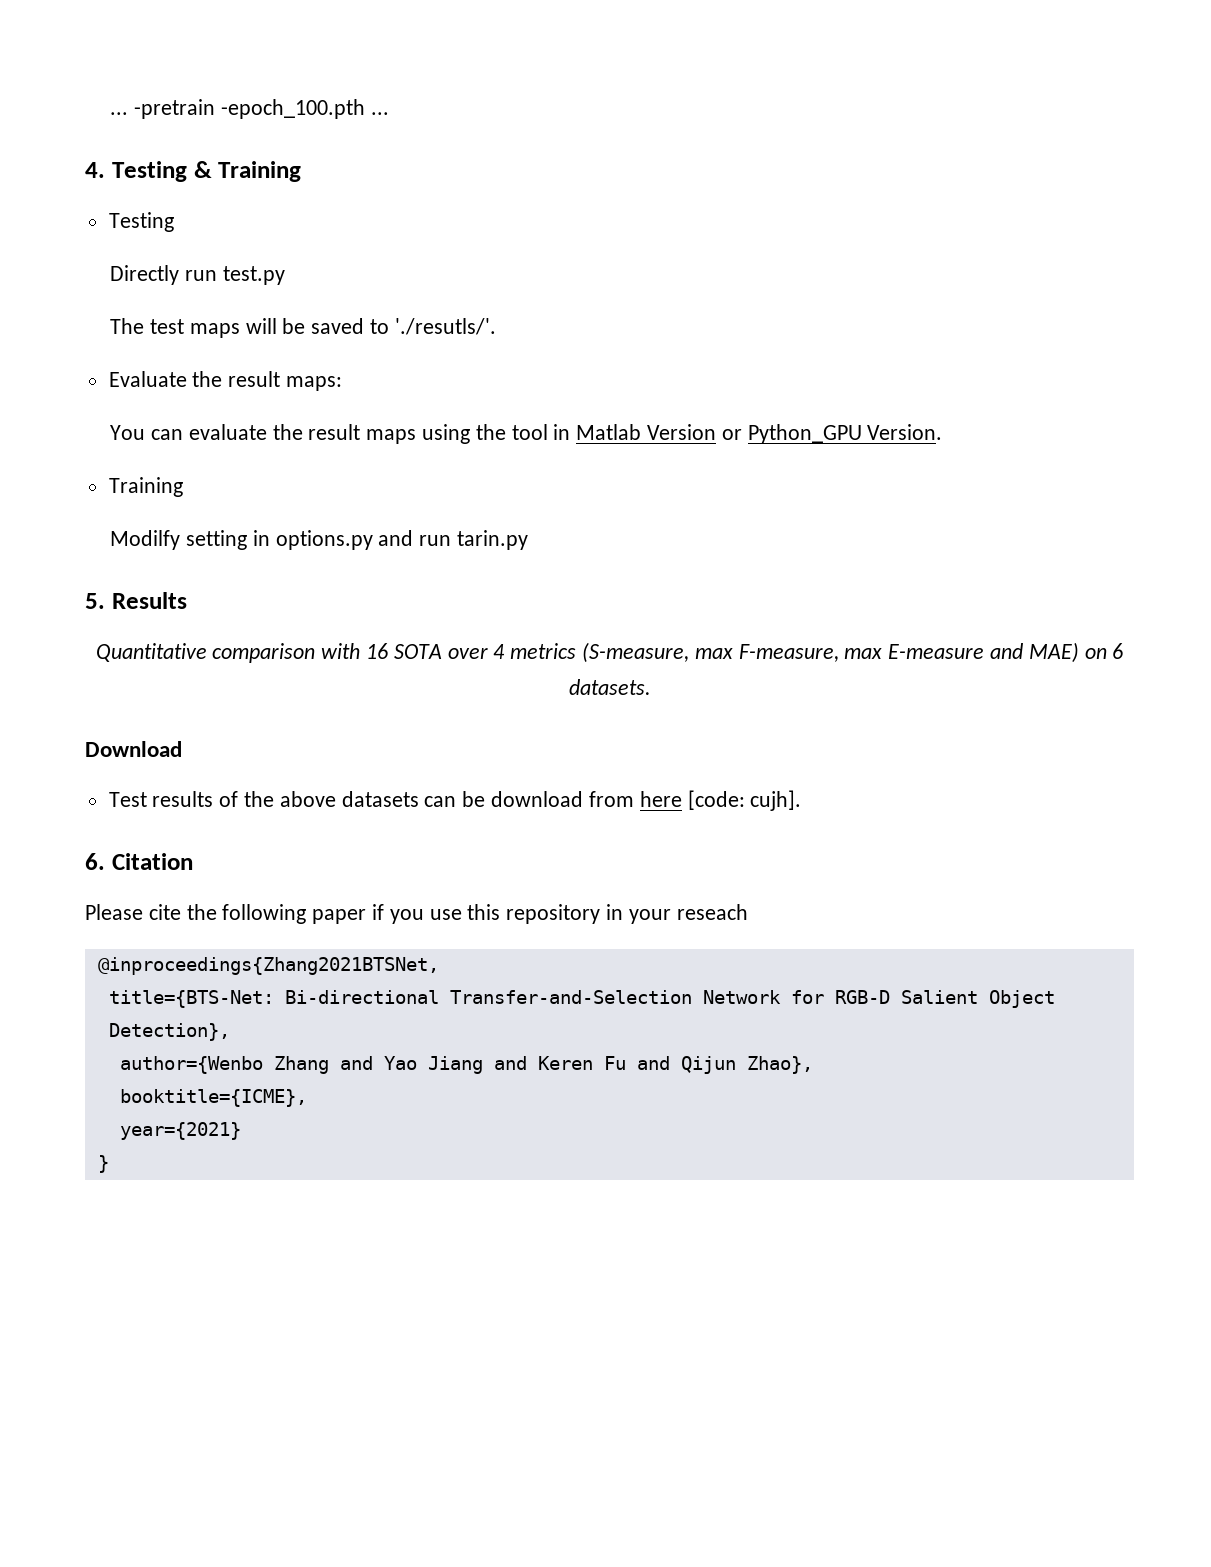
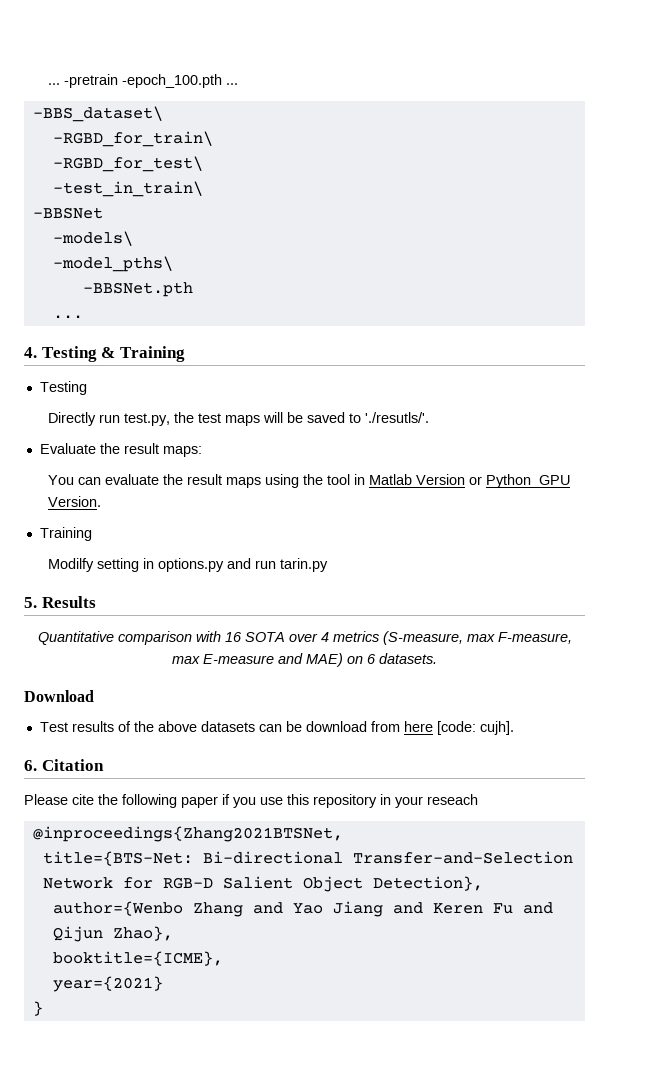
(389, 113) none -> [32,106,163,122] [52,131,213,147] [52,156,203,172] [52,181,203,197] [32,207,103,219] [52,231,133,246] [52,256,173,272] [82,282,193,297] [52,315,83,319] // -BBS_dataset\ // -RGBD_for_train\ // -RGBD_for_test\ // -test_in_train\ // -BBSNet // -models\ // -model_pths\ // -BBSNet.pth // ...
[222,266,285,285] [110,318,145,334] test.py // The -> [123,412,194,426] test.py, the

